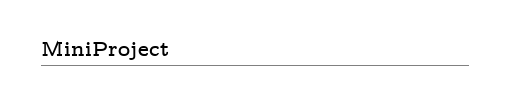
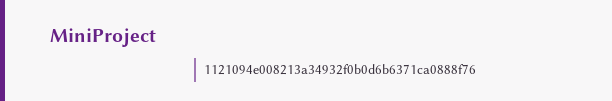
(169, 50) none -> [203,64,476,75] // 1121094e008213a34932f0b0d6b6371ca0888f76

